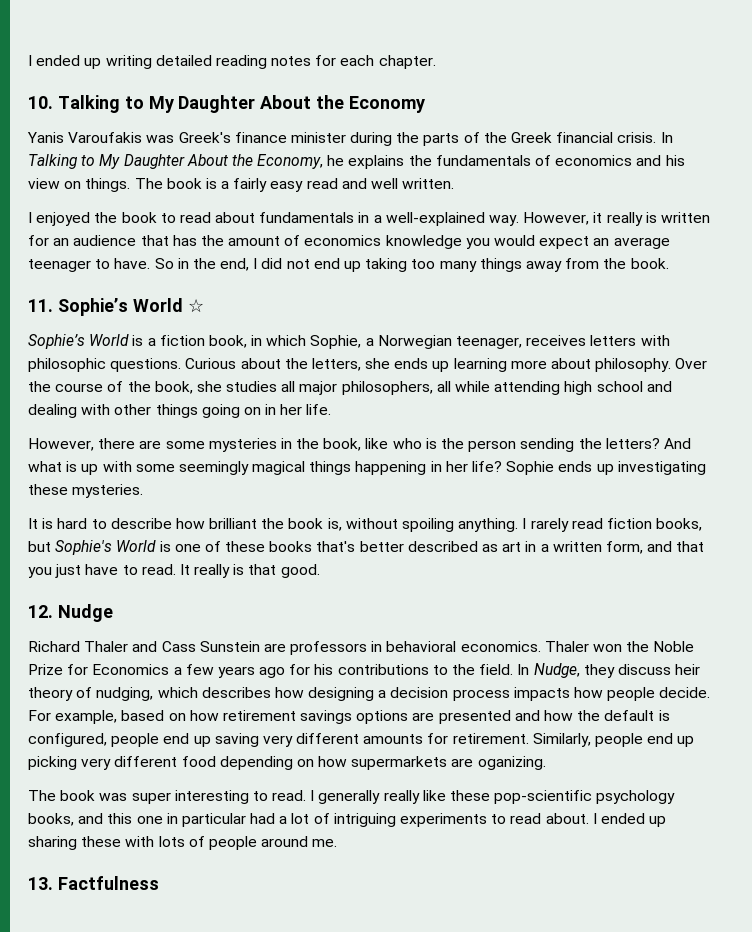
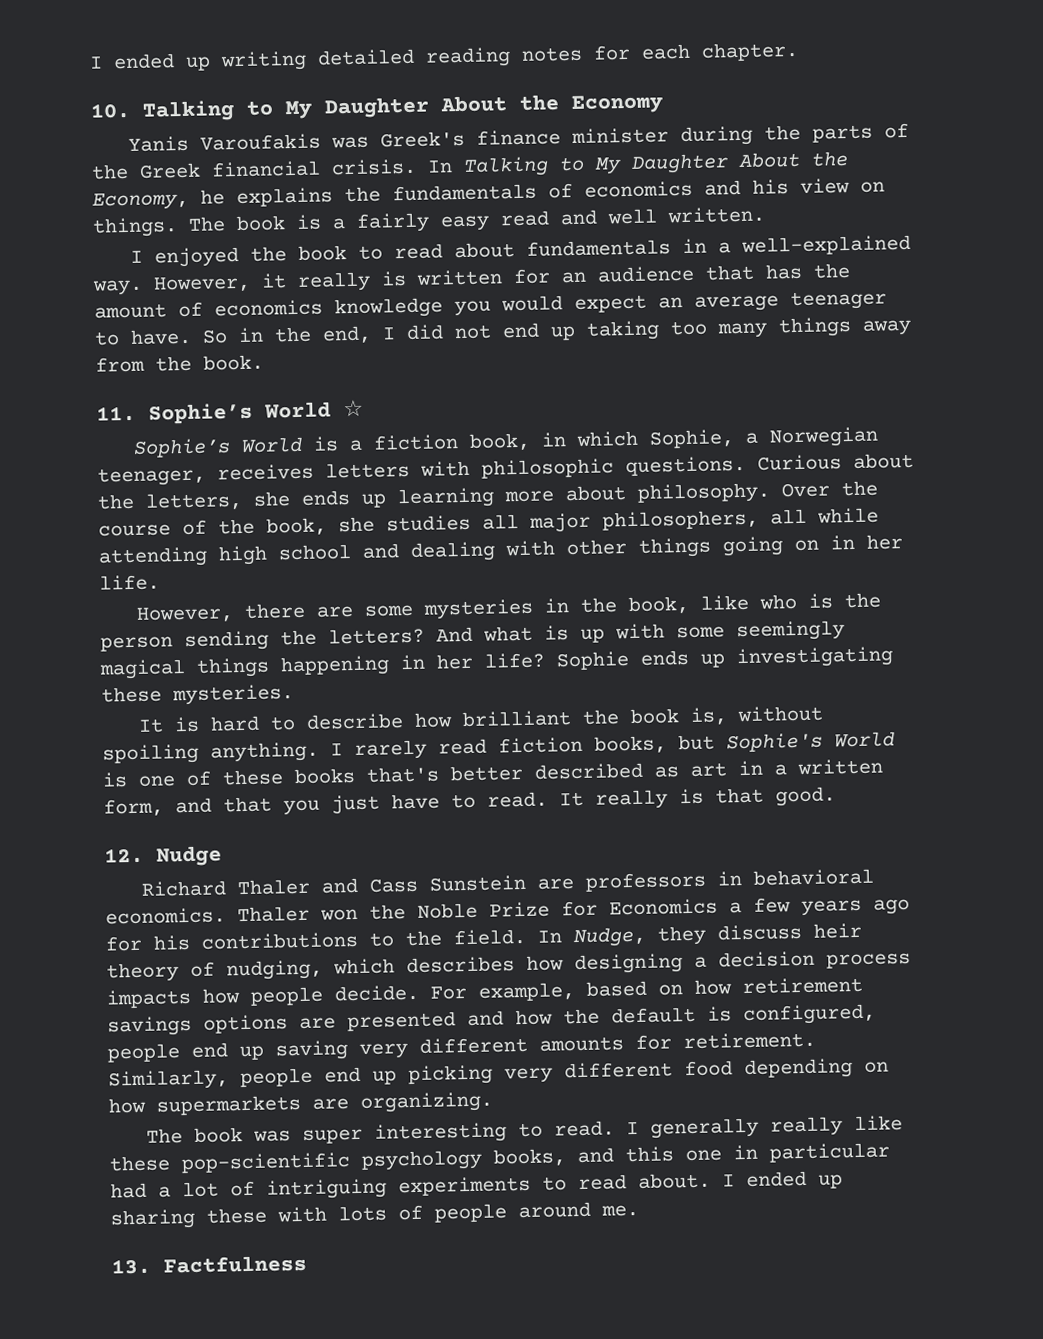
[477,756,546,770] oganizing. -> [360,1091,493,1113] organizing.

